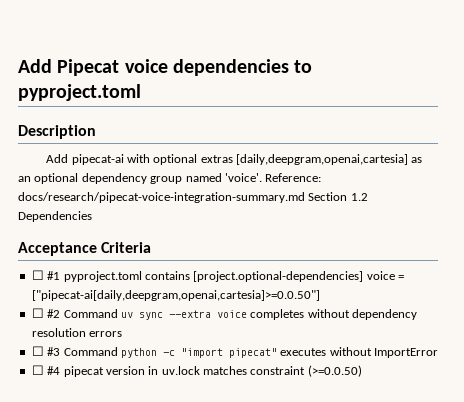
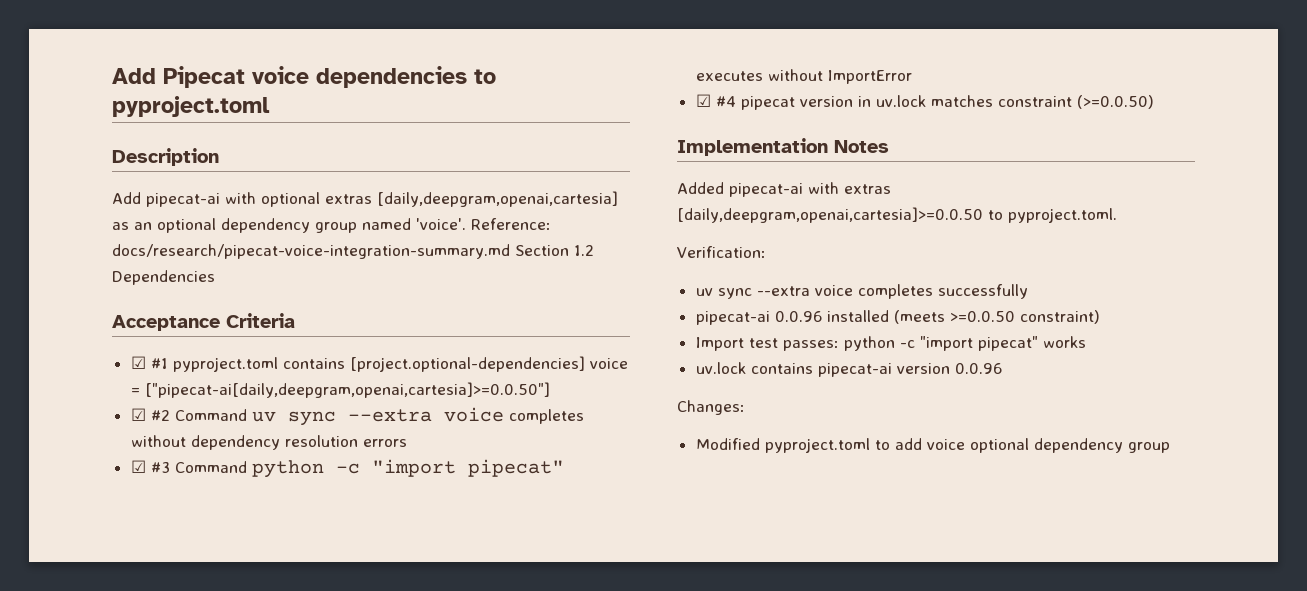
[31,270,44,280] ☐ -> [130,356,146,369] ☑
[31,308,44,318] ☐ -> [130,408,146,421] ☑
[31,346,44,356] ☐ -> [130,460,146,473] ☑
[31,365,44,375] ☐ -> [695,94,711,107] ☑
(362, 371) none -> [677,138,889,156] [677,182,891,197] [677,207,1117,223] [677,246,766,258] [695,284,1028,299] [695,310,1100,325] [695,336,1086,351] [695,362,1002,377] [677,400,745,415] [695,438,1170,453] // Implementation Notes // Added pipecat-ai with extras [daily,deepgram,openai,cartesia]>=0.0.50 to pyproject.toml. // Verification: // uv sync --extra voice completes successfully // pipecat-ai 0.0.96 installed (meets >=0.0.50 constraint) // Import test passes: python -c "import pipecat" works // uv.lock contains pipecat-ai version 0.0.96 // Changes: // Modified pyproject.toml to add voice optional dependency group

